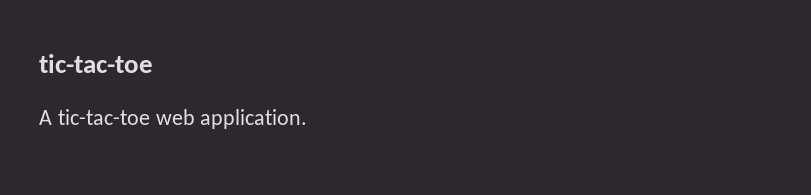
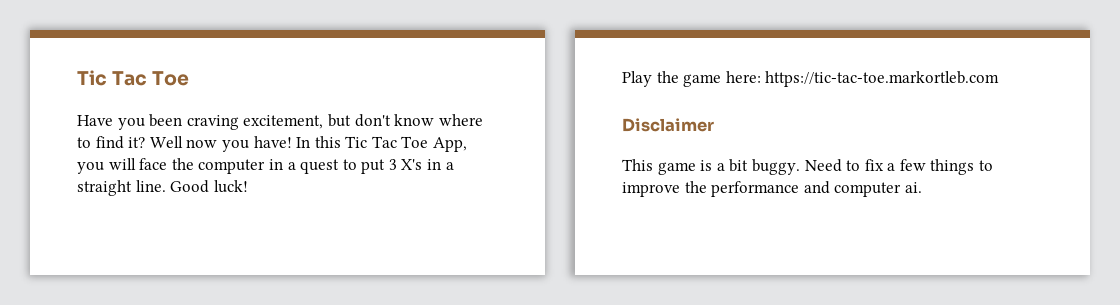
[39,54,153,73] [39,109,308,129] tic-tac-toe // A tic-tac-toe web application. -> [77,70,190,86] [77,114,483,130] [77,136,468,152] [77,158,454,174] [77,180,248,196] [622,71,1000,87] [622,118,714,132] [622,159,994,175] [622,181,922,197] Tic Tac Toe // Have you been craving excitement, but don't know where to find it? Well now you have! In this Tic Tac Toe App, you will face the computer in a quest to put 3 X's in a straight line. Good luck! // Play the game here: https://tic-tac-toe.markortleb.com // Disclaimer // This game is a bit buggy. Need to fix a few things to improve the performance and computer ai.

